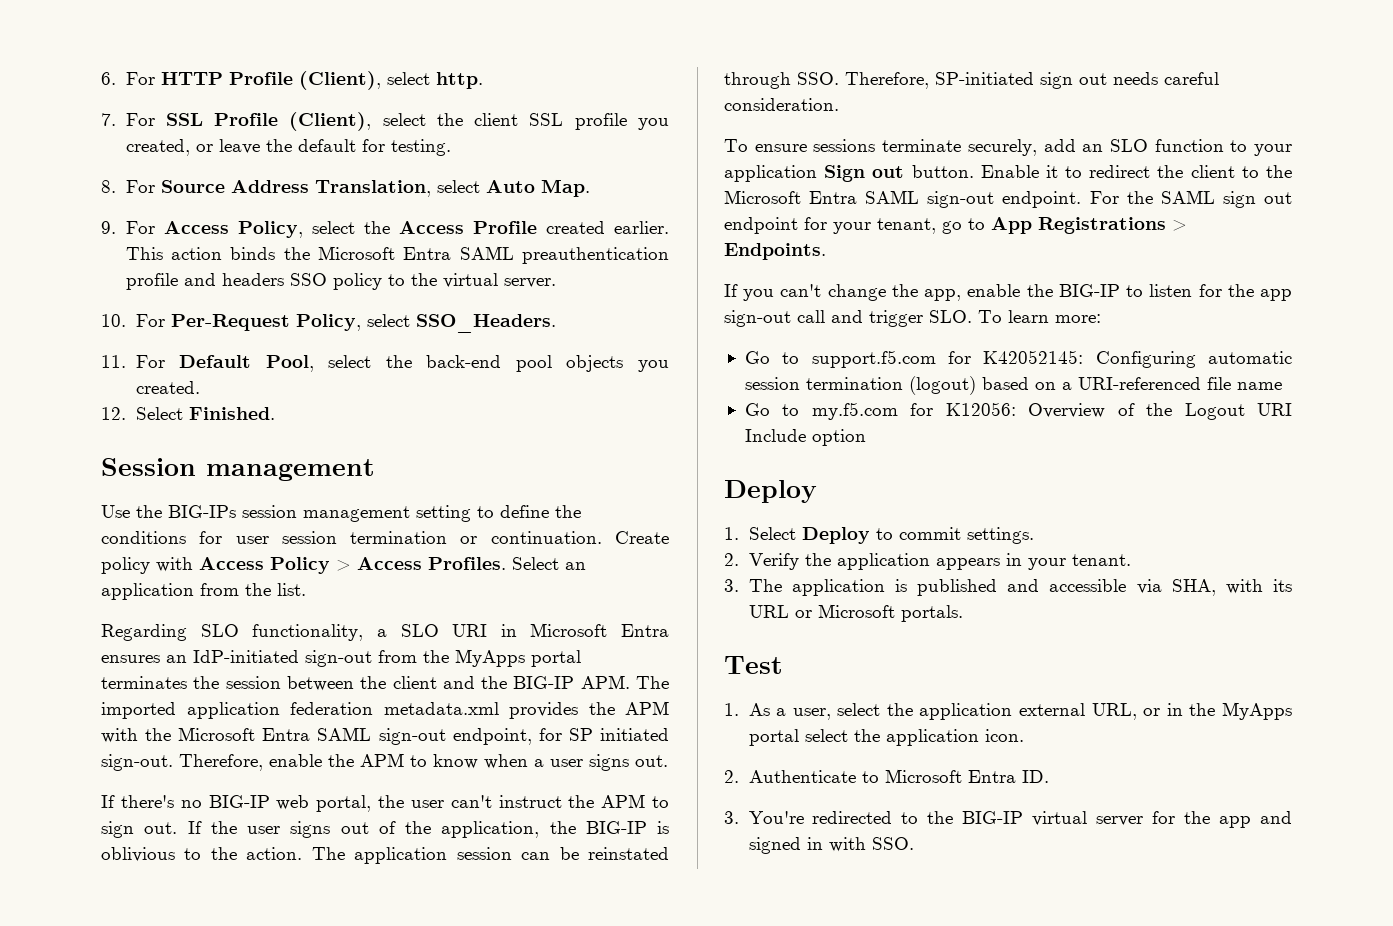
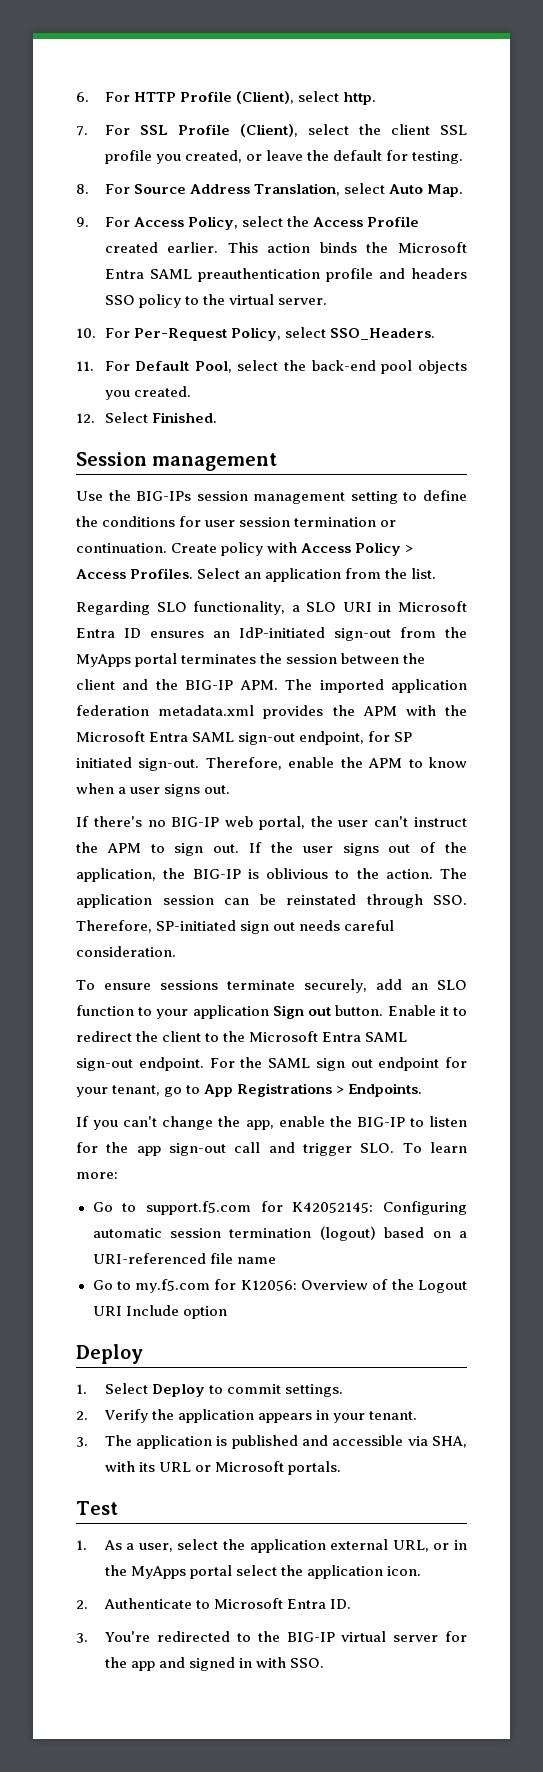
(669, 630) none -> [124,628,141,638] ID

